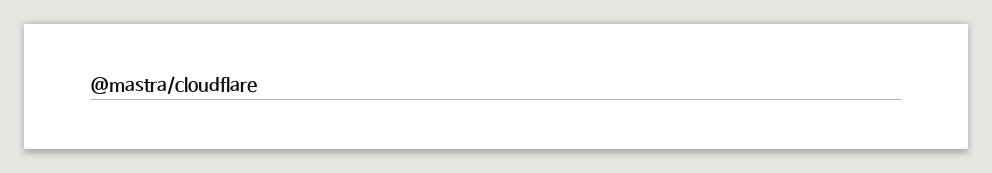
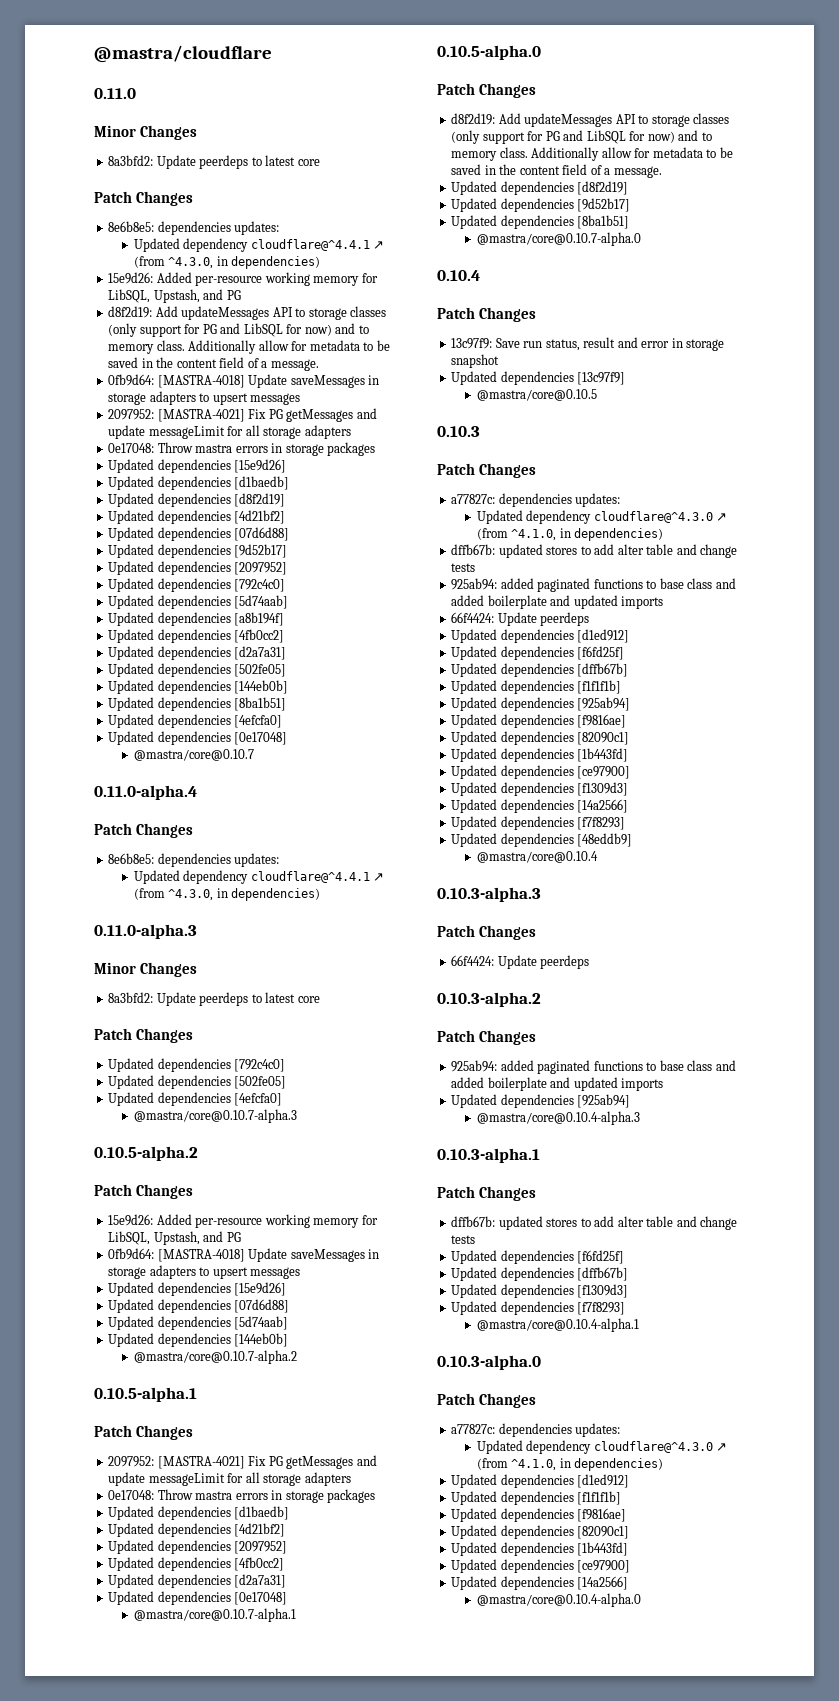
(257, 85) none -> [94,88,136,99] [94,125,197,140] [108,155,320,169] [94,191,193,206] [108,221,280,235] [133,238,385,252] [133,256,321,269] [108,272,378,286] [108,289,241,303] [108,306,387,320] [108,323,369,337] [108,340,390,354] [108,357,319,371] [108,374,380,388] [108,391,301,405] [108,408,377,422] [108,425,351,439] [108,442,376,456] [108,459,287,473] [108,476,290,490] [108,493,286,507] [108,510,286,524] [108,527,290,541] [108,544,288,558] [108,561,288,575] [108,578,286,592] [108,595,289,609] [108,612,285,626] [108,629,285,643] [108,646,287,660] [108,663,287,677] [108,680,289,694] [108,697,287,711] [108,714,283,728] [108,731,288,745] [133,749,254,761] [94,785,197,800] [94,823,193,838] [108,853,280,867] [133,870,385,884] [133,888,321,901] [94,924,197,939] [94,962,197,977] [108,992,320,1006] [94,1028,193,1043] [108,1058,286,1072] [108,1075,287,1089] [108,1092,283,1106] [133,1109,297,1123] [94,1146,198,1161] [94,1184,193,1199] [108,1214,378,1228] [108,1231,241,1245] [108,1248,380,1262] [108,1265,301,1279] [108,1282,287,1296] [108,1299,290,1313] [108,1316,289,1330] [108,1333,289,1347] [133,1350,297,1364] [94,1387,197,1402] [94,1425,193,1440] [108,1455,377,1469] [108,1472,351,1486] [108,1489,376,1503] [108,1506,290,1520] [108,1523,286,1537] [108,1540,288,1554] [108,1557,285,1571] [108,1574,287,1588] [108,1591,288,1605] [133,1608,296,1622] [437,45,541,60] [437,83,536,98] [451,113,730,127] [451,130,712,144] [451,147,733,161] [451,164,662,178] [451,181,629,195] [451,198,631,212] [451,215,630,229] [476,232,641,246] [437,270,480,281] [437,307,536,322] [451,337,725,351] [451,354,500,368] [451,371,626,385] [476,389,597,401] [437,426,480,437] [437,463,536,478] [451,493,621,507] [476,510,728,524] [476,528,664,541] [451,544,738,558] [451,563,476,572] [451,578,736,592] [451,595,664,609] [451,612,590,626] [451,629,630,643] [451,646,625,660] [451,663,629,677] [451,680,622,694] [451,697,631,711] [451,714,627,728] [451,731,630,745] [451,748,629,762] [451,765,631,779] [451,782,629,796] [451,799,629,813] [451,816,626,830] [451,833,633,847] [476,851,598,863] [437,887,541,902] [437,925,536,940] [451,955,590,969] [437,992,541,1007] [437,1030,536,1045] [451,1060,736,1074] [451,1077,664,1091] [451,1094,631,1108] [476,1111,640,1125] [437,1148,540,1163] [437,1186,536,1201] [451,1216,738,1230] [451,1235,476,1244] [451,1250,625,1264] [451,1267,629,1281] [451,1284,629,1298] [451,1301,626,1315] [476,1318,639,1332] [437,1355,541,1370] [437,1393,536,1408] [451,1423,621,1437] [476,1440,728,1454] [476,1458,664,1471] [451,1474,630,1488] [451,1491,622,1505] [451,1508,627,1522] [451,1525,630,1539] [451,1542,629,1556] [451,1559,631,1573] [451,1576,629,1590] [476,1593,641,1607] // 0.11.0 // Minor Changes // 8a3bfd2: Update peerdeps to latest core // Patch Changes // 8e6b8e5: dependencies updates: // Updated dependency cloudflare@^4.4.1 ↗ (from ^4.3.0, in dependencies) // 15e9d26: Added per-resource working memory for LibSQL, Upstash, and PG // d8f2d19: Add updateMessages API to storage classes (only support for PG and LibSQL for now) and to memory class. Additionally allow for metadata to be saved in the content field of a message. // 0fb9d64: [MASTRA-4018] Update saveMessages in storage adapters to upsert messages // 2097952: [MASTRA-4021] Fix PG getMessages and update messageLimit for all storage adapters // 0e17048: Throw mastra errors in storage packages // Updated dependencies [15e9d26] // Updated dependencies [d1baedb] // Updated dependencies [d8f2d19] // Updated dependencies [4d21bf2] // Updated dependencies [07d6d88] // Updated dependencies [9d52b17] // Updated dependencies [2097952] // Updated dependencies [792c4c0] // Updated dependencies [5d74aab] // Updated dependencies [a8b194f] // Updated dependencies [4fb0cc2] // Updated dependencies [d2a7a31] // Updated dependencies [502fe05] // Updated dependencies [144eb0b] // Updated dependencies [8ba1b51] // Updated dependencies [4efcfa0] // Updated dependencies [0e17048] // @mastra/core@0.10.7 // 0.11.0-alpha.4 // Patch Changes // 8e6b8e5: dependencies updates: // Updated dependency cloudflare@^4.4.1 ↗ (from ^4.3.0, in dependencies) // 0.11.0-alpha.3 // Minor Changes // 8a3bfd2: Update peerdeps to latest core // Patch Changes // Updated dependencies [792c4c0] // Updated dependencies [502fe05] // Updated dependencies [4efcfa0] // @mastra/core@0.10.7-alpha.3 // 0.10.5-alpha.2 // Patch Changes // 15e9d26: Added per-resource working memory for LibSQL, Upstash, and PG // 0fb9d64: [MASTRA-4018] Update saveMessages in storage adapters to upsert messages // Updated dependencies [15e9d26] // Updated dependencies [07d6d88] // Updated dependencies [5d74aab] // Updated dependencies [144eb0b] // @mastra/core@0.10.7-alpha.2 // 0.10.5-alpha.1 // Patch Changes // 2097952: [MASTRA-4021] Fix PG getMessages and update messageLimit for all storage adapters // 0e17048: Throw mastra errors in storage packages // Updated dependencies [d1baedb] // Updated dependencies [4d21bf2] // Updated dependencies [2097952] // Updated dependencies [4fb0cc2] // Updated dependencies [d2a7a31] // Updated dependencies [0e17048] // @mastra/core@0.10.7-alpha.1 // 0.10.5-alpha.0 // Patch Changes // d8f2d19: Add updateMessages API to storage classes (only support for PG and LibSQL for now) and to memory class. Additionally allow for metadata to be saved in the content field of a message. // Updated dependencies [d8f2d19] // Updated dependencies [9d52b17] // Updated dependencies [8ba1b51] // @mastra/core@0.10.7-alpha.0 // 0.10.4 // Patch Changes // 13c97f9: Save run status, result and error in storage snapshot // Updated dependencies [13c97f9] // @mastra/core@0.10.5 // 0.10.3 // Patch Changes // a77827c: dependencies updates: // Updated dependency cloudflare@^4.3.0 ↗ (from ^4.1.0, in dependencies) // dffb67b: updated stores to add alter table and change tests // 925ab94: added paginated functions to base class and added boilerplate and updated imports // 66f4424: Update peerdeps // Updated dependencies [d1ed912] // Updated dependencies [f6fd25f] // Updated dependencies [dffb67b] // Updated dependencies [f1f1f1b] // Updated dependencies [925ab94] // Updated dependencies [f9816ae] // Updated dependencies [82090c1] // Updated dependencies [1b443fd] // Updated dependencies [ce97900] // Updated dependencies [f1309d3] // Updated dependencies [14a2566] // Updated dependencies [f7f8293] // Updated dependencies [48eddb9] // @mastra/core@0.10.4 // 0.10.3-alpha.3 // Patch Changes // 66f4424: Update peerdeps // 0.10.3-alpha.2 // Patch Changes // 925ab94: added paginated functions to base class and added boilerplate and updated imports // Updated dependencies [925ab94] // @mastra/core@0.10.4-alpha.3 // 0.10.3-alpha.1 // Patch Changes // dffb67b: updated stores to add alter table and change tests // Updated dependencies [f6fd25f] // Updated dependencies [dffb67b] // Updated dependencies [f1309d3] // Updated dependencies [f7f8293] // @mastra/core@0.10.4-alpha.1 // 0.10.3-alpha.0 // Patch Changes // a77827c: dependencies updates: // Updated dependency cloudflare@^4.3.0 ↗ (from ^4.1.0, in dependencies) // Updated dependencies [d1ed912] // Updated dependencies [f1f1f1b] // Updated dependencies [f9816ae] // Updated dependencies [82090c1] // Updated dependencies [1b443fd] // Updated dependencies [ce97900] // Updated dependencies [14a2566] // @mastra/core@0.10.4-alpha.0

